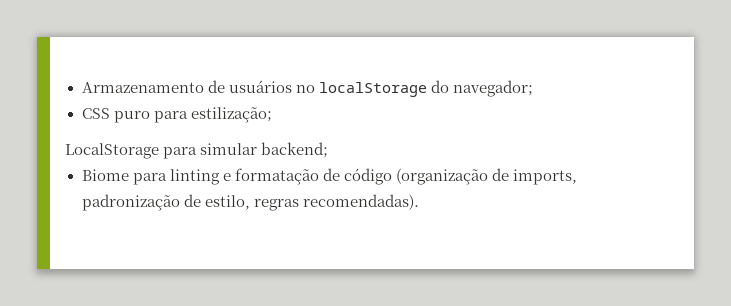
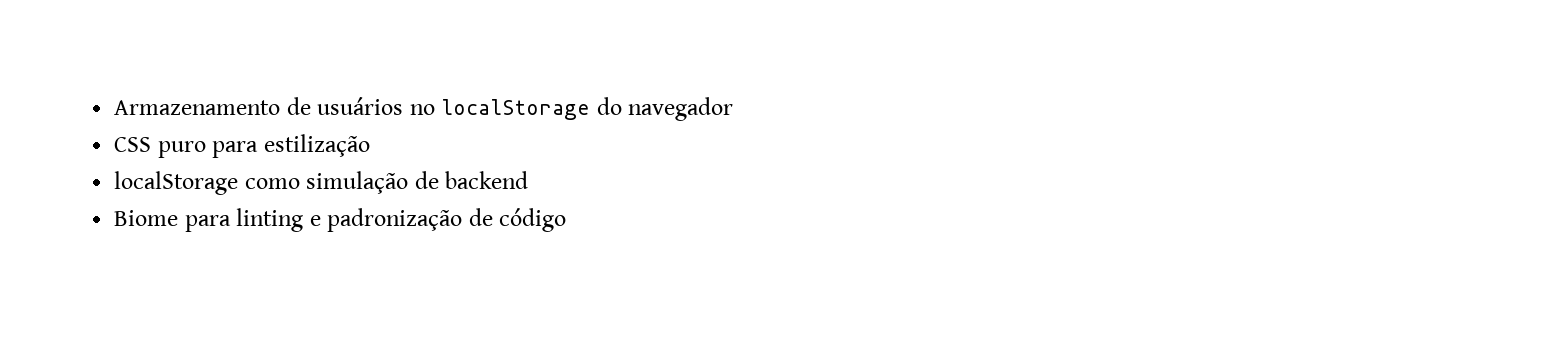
[452,80,533,97] navegador; -> [628,97,734,121] navegador
[190,107,272,123] [65,142,329,159] estilização; // LocalStorage para simular backend; -> [263,134,370,157] [114,171,529,195] estilização // localStorage como simulação de backend
[234,168,319,185] formatação -> [327,208,463,232] padronização
[395,168,577,185] [81,194,419,211] (organização de imports, padronização de estilo, regras recomendadas). -> (567, 220) none

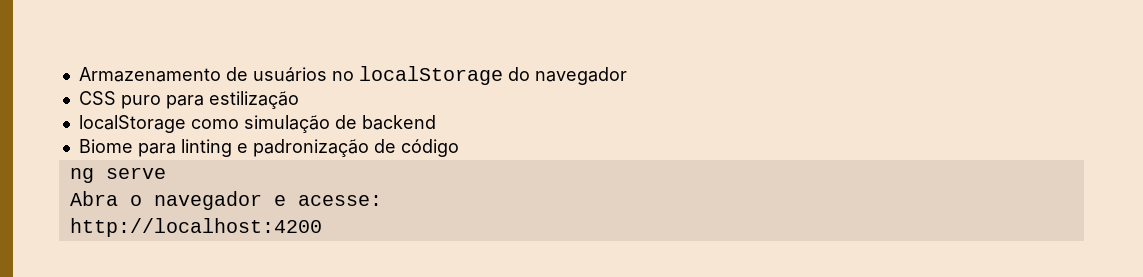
(567, 220) none -> [69,167,166,183] [69,191,382,210] [69,218,322,237] // ng serve // Abra o navegador e acesse: // http://localhost:4200

